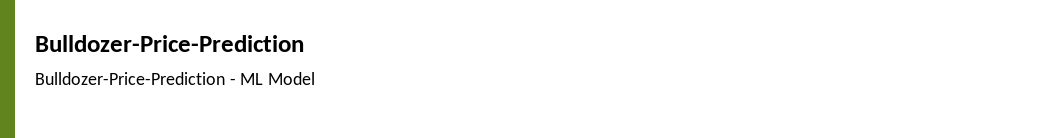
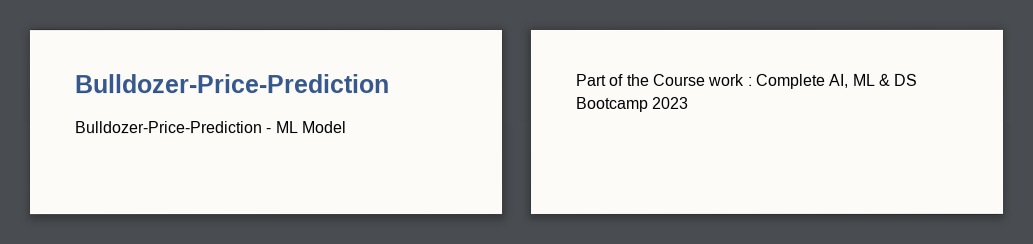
(316, 78) none -> [575,73,918,89] [575,96,689,112] // Part of the Course work : Complete AI, ML & DS Bootcamp 2023

